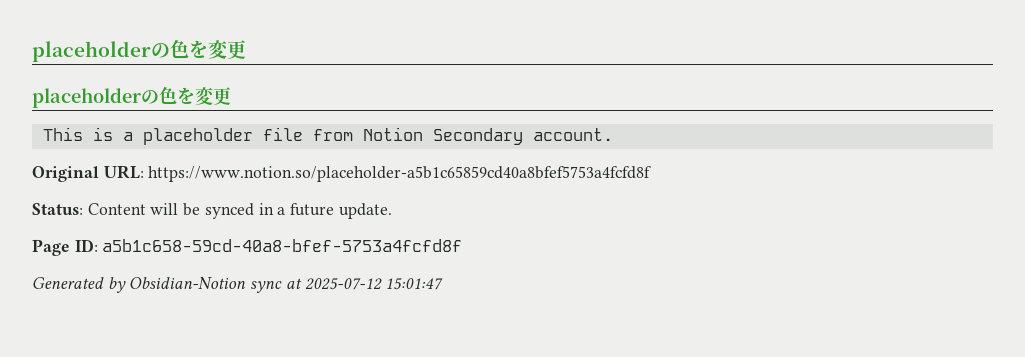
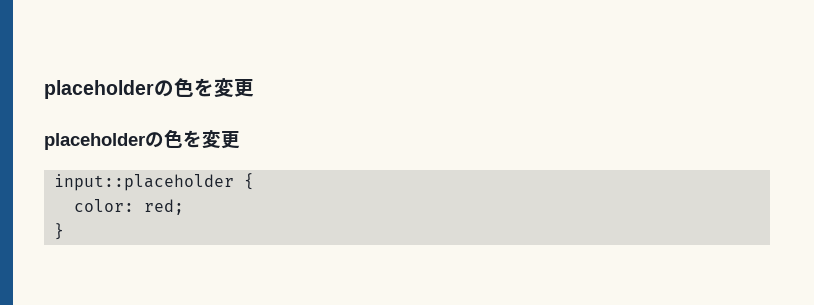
[42,127,613,145] [32,165,652,182] [32,203,392,219] [32,239,463,256] [32,277,444,293] This is a placeholder file from Notion Secondary account. // Original URL: https://www.notion.so/placeholder-a5b1c65859cd40a8bfef5753a4fcfd8f // Status: Content will be synced in a future update. // Page ID: a5b1c658-59cd-40a8-bfef-5753a4fcfd8f // Generated by Obsidian-Notion sync at 2025-07-12 15:01:47 -> [53,173,254,191] [73,199,184,215] [53,223,64,240] input::placeholder { // color: red; // }

